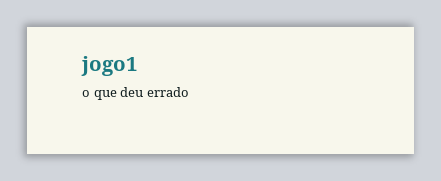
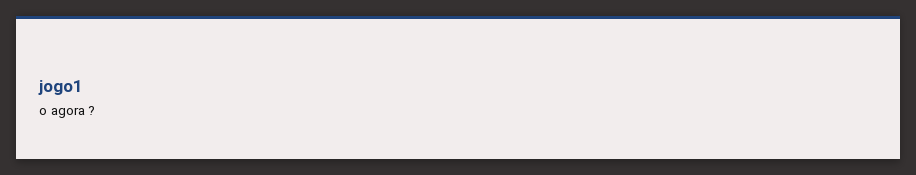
[93,87,189,100] que deu errado -> [50,106,96,118] agora ?

